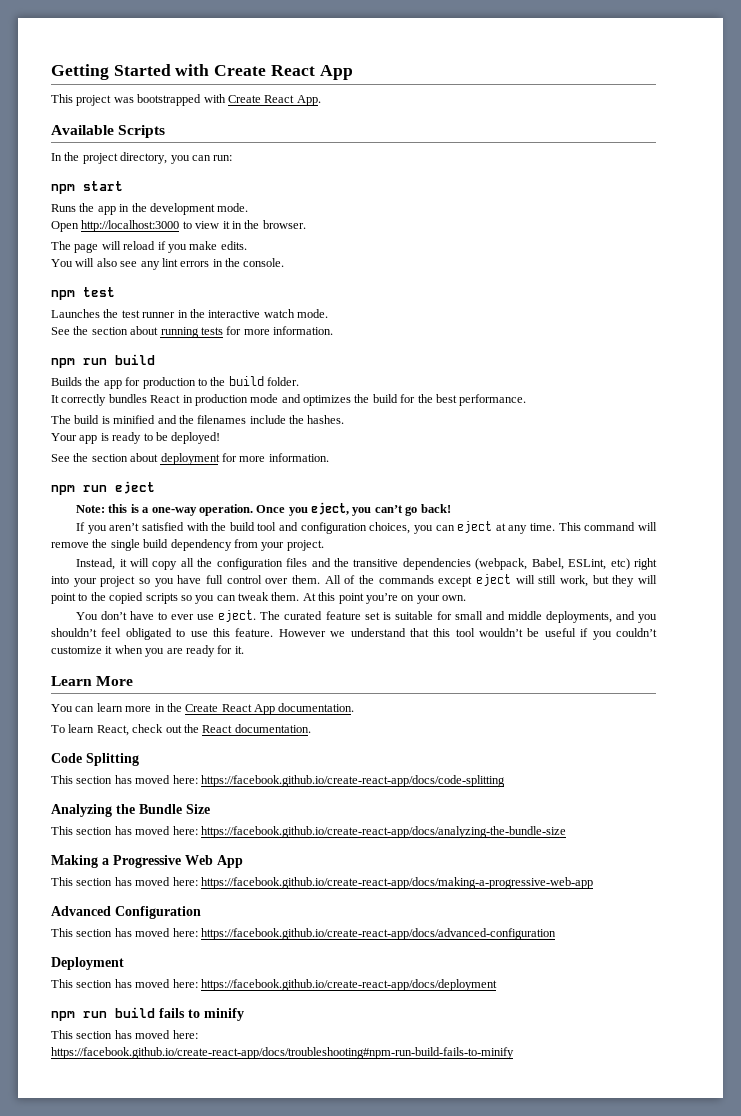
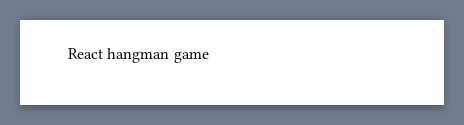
[51,64,353,80] [51,94,321,106] [51,125,166,138] [51,152,233,164] [51,181,123,194] [51,203,249,215] [51,220,306,232] [51,241,247,253] [51,258,285,270] [51,287,115,300] [51,309,328,318] [51,326,333,338] [51,354,155,368] [51,376,299,389] [51,394,527,406] [51,415,345,424] [51,432,221,444] [51,453,329,465] [51,481,155,495] [76,502,451,516] [76,521,657,534] [51,539,324,551] [76,558,657,570] [51,574,658,587] [51,592,466,604] [76,610,657,623] [51,628,658,640] [51,645,244,657] [51,676,134,686] [51,703,355,715] [51,724,311,736] [51,753,139,766] [51,775,505,787] [51,804,210,817] [51,826,566,838] [51,855,243,868] [51,877,593,889] [51,906,201,919] [51,928,556,940] [51,957,124,970] [51,979,497,991] [51,1007,244,1021] [51,1030,198,1039] [51,1047,514,1059] Getting Started with Create React App // This project was bootstrapped with Create React App. // Available Scripts // In the project directory, you can run: // npm start // Runs the app in the development mode. // Open http://localhost:3000 to view it in the browser. // The page will reload if you make edits. // You will also see any lint errors in the console. // npm test // Launches the test runner in the interactive watch mode. // See the section about running tests for more information. // npm run build // Builds the app for production to the build folder. // It correctly bundles React in production mode and optimizes the build for the best performance. // The build is minified and the filenames include the hashes. // Your app is ready to be deployed! // See the section about deployment for more information. // npm run eject // Note: this is a one-way operation. Once you eject, you can’t go back! // If you aren’t satisfied with the build tool and configuration choices, you can eject at any time. This command will remove the single build dependency from your project. // Instead, it will copy all the configuration files and the transitive dependencies (webpack, Babel, ESLint, etc) right into your project so you have full control over them. All of the commands except eject will still work, but they will point to the copied scripts so you can tweak them. At this point you’re on your own. // You don’t have to ever use eject. The curated feature set is suitable for small and middle deployments, and you shouldn’t feel obligated to use this feature. However we understand that this tool wouldn’t be useful if you couldn’t customize it when you are ready for it. // Learn More // You can learn more in the Create React App documentation. // To learn React, check out the React documentation. // Code Splitting // This section has moved here: https://facebook.github.io/create-react-app/docs/code-splitting // Analyzing the Bundle Size // This section has moved here: https://facebook.github.io/create-react-app/docs/analyzing-the-bundle-size // Making a Progressive Web App // This section has moved here: https://facebook.github.io/create-react-app/docs/making-a-progressive-web-app // Advanced Configuration // This section has moved here: https://facebook.github.io/create-react-app/docs/advanced-configuration // Deployment // This section has moved here: https://facebook.github.io/create-react-app/docs/deployment // npm run build fails to minify // This section has moved here: https://facebook.github.io/create-react-app/docs/troubleshooting#npm-run-build-fails-to-minify -> [68,48,209,63] React hangman game

